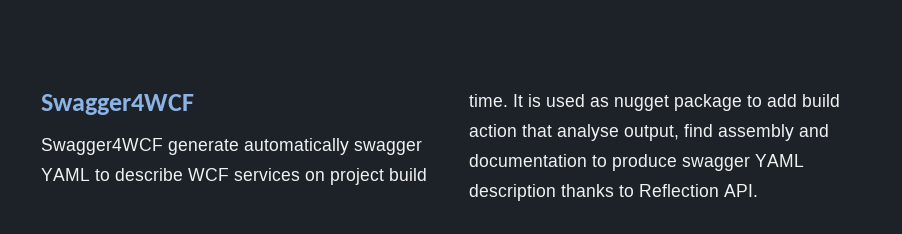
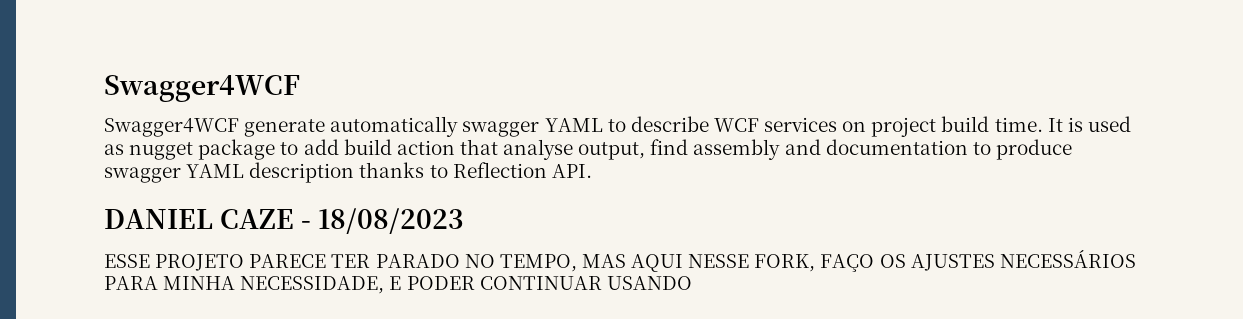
(758, 190) none -> [104,208,465,234] [104,250,1136,272] [104,276,692,294] // DANIEL CAZE - 18/08/2023 // ESSE PROJETO PARECE TER PARADO NO TEMPO, MAS AQUI NESSE FORK, FAÇO OS AJUSTES NECESSÁRIOS PARA MINHA NECESSIDADE, E PODER CONTINUAR USANDO

